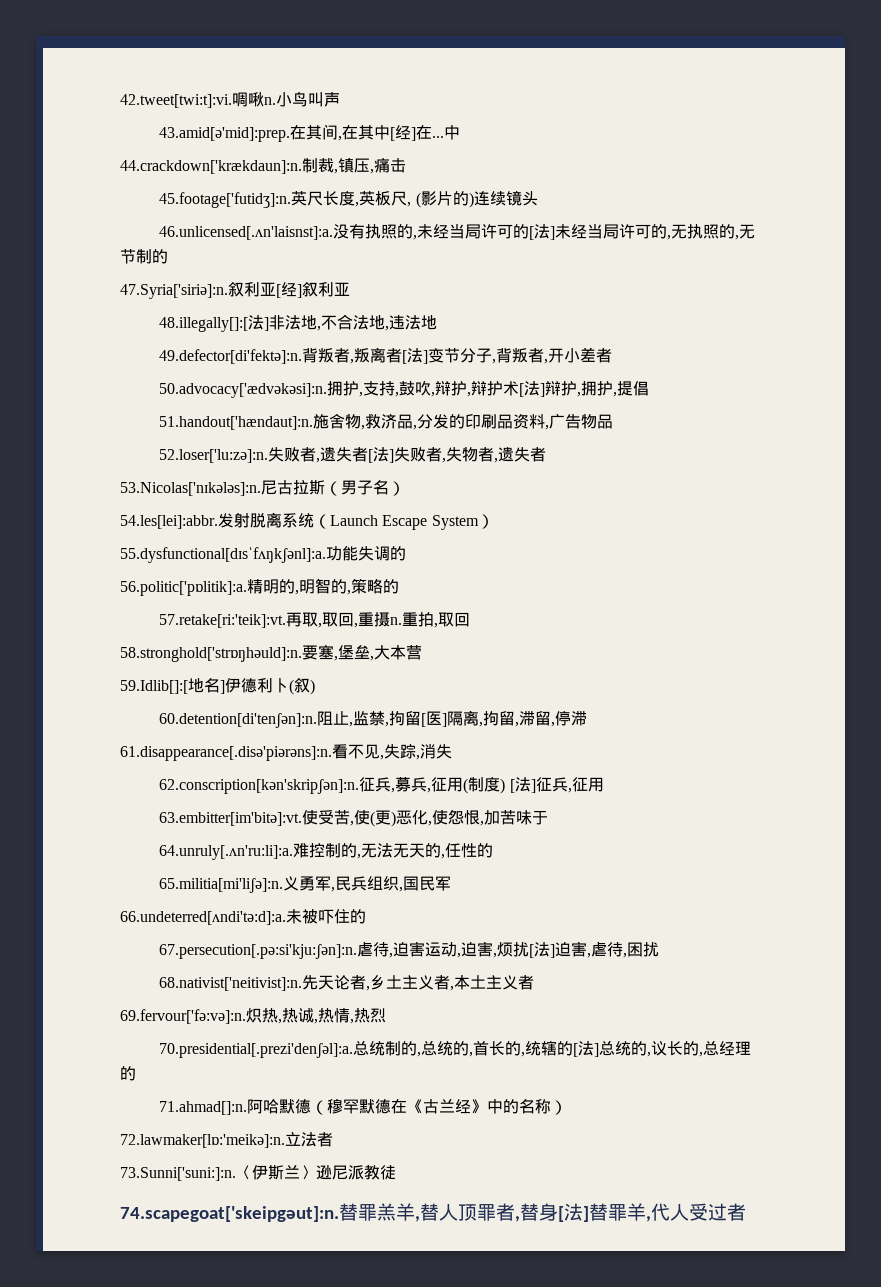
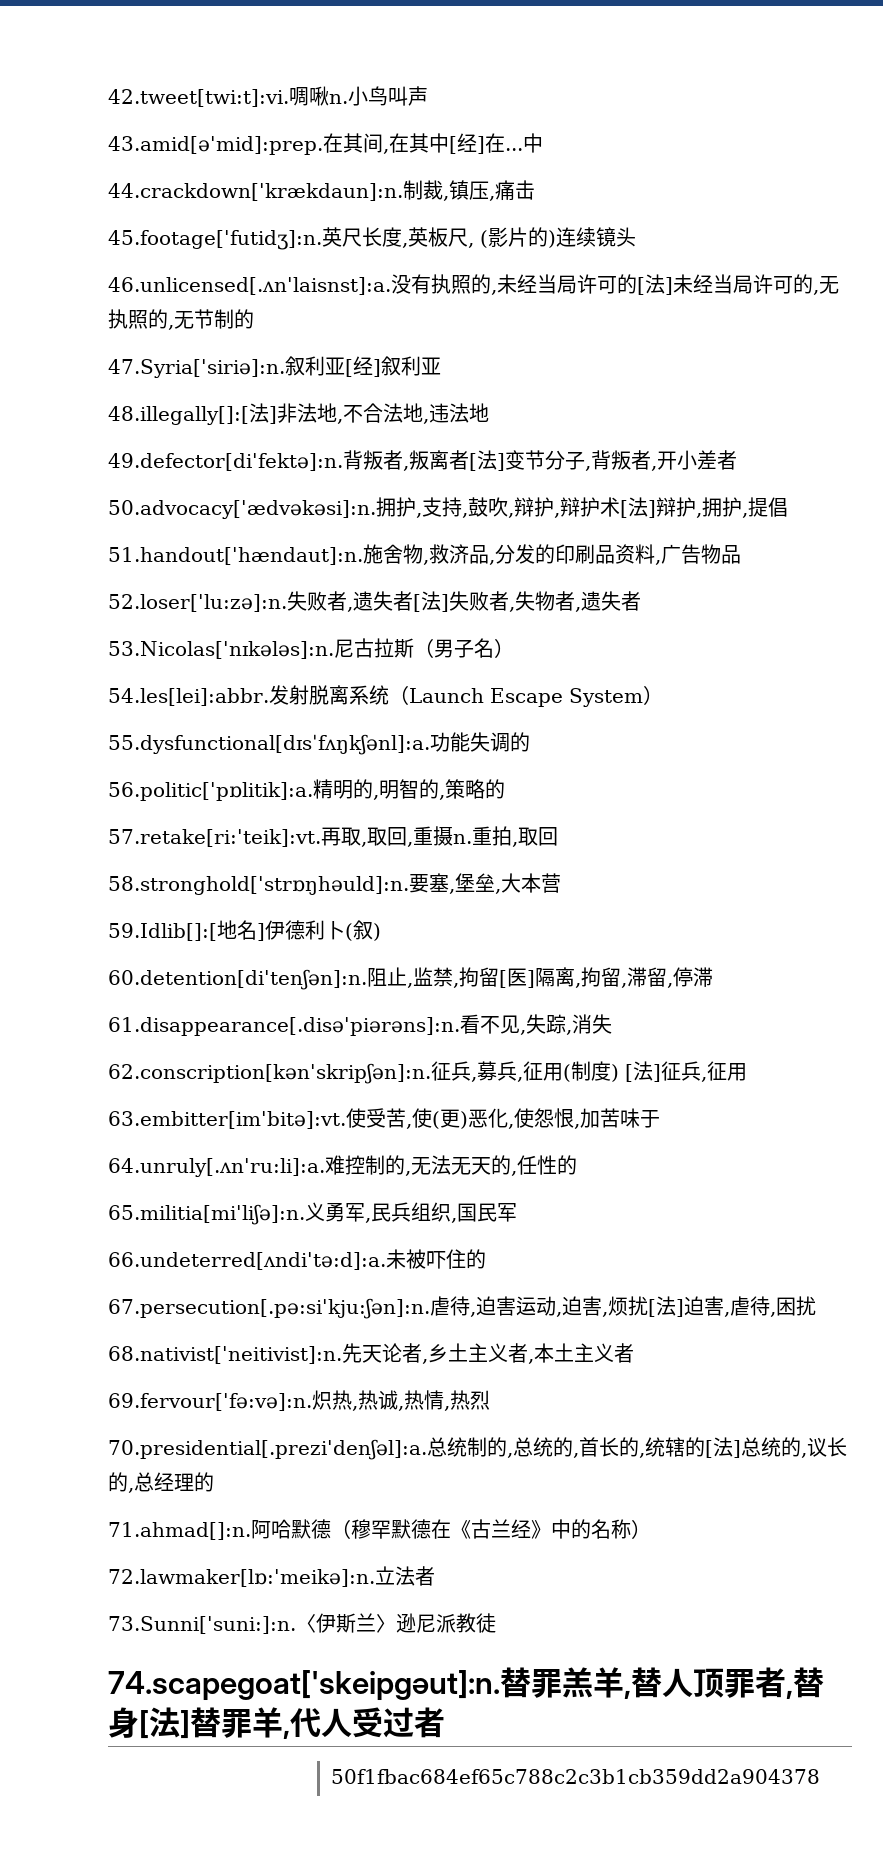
(746, 1212) none -> [331,1769,821,1784] // 50f1fbac684ef65c788c2c3b1cb359dd2a904378

